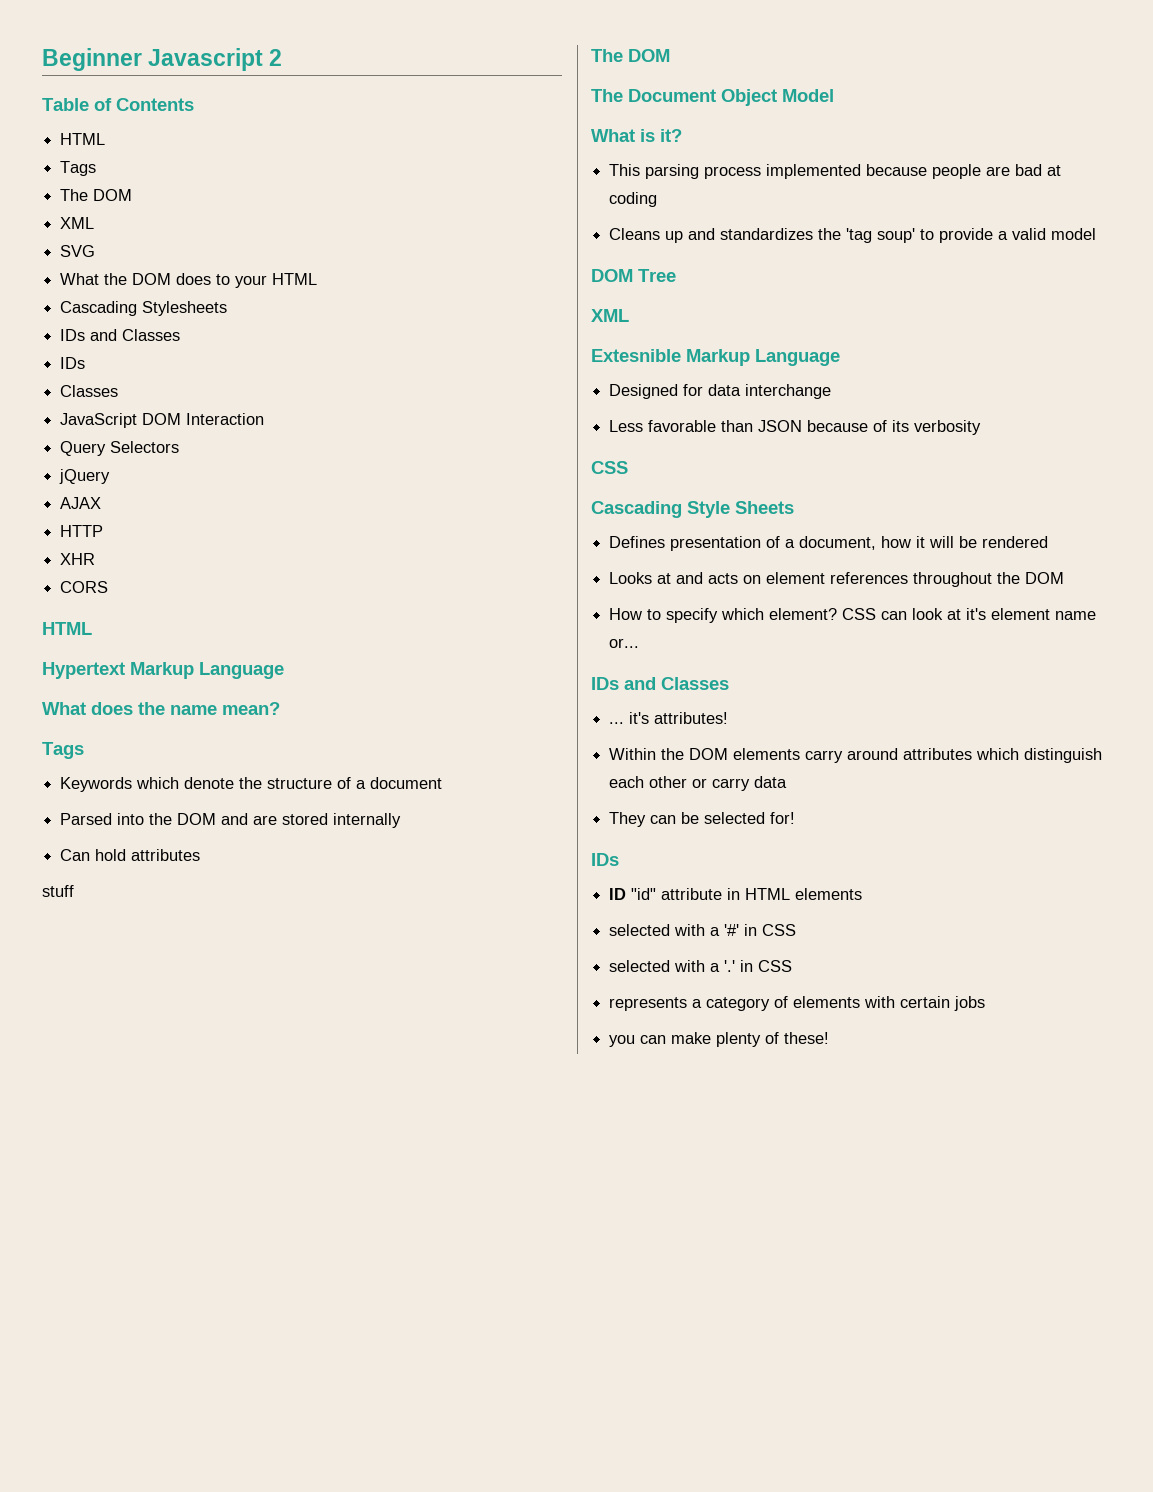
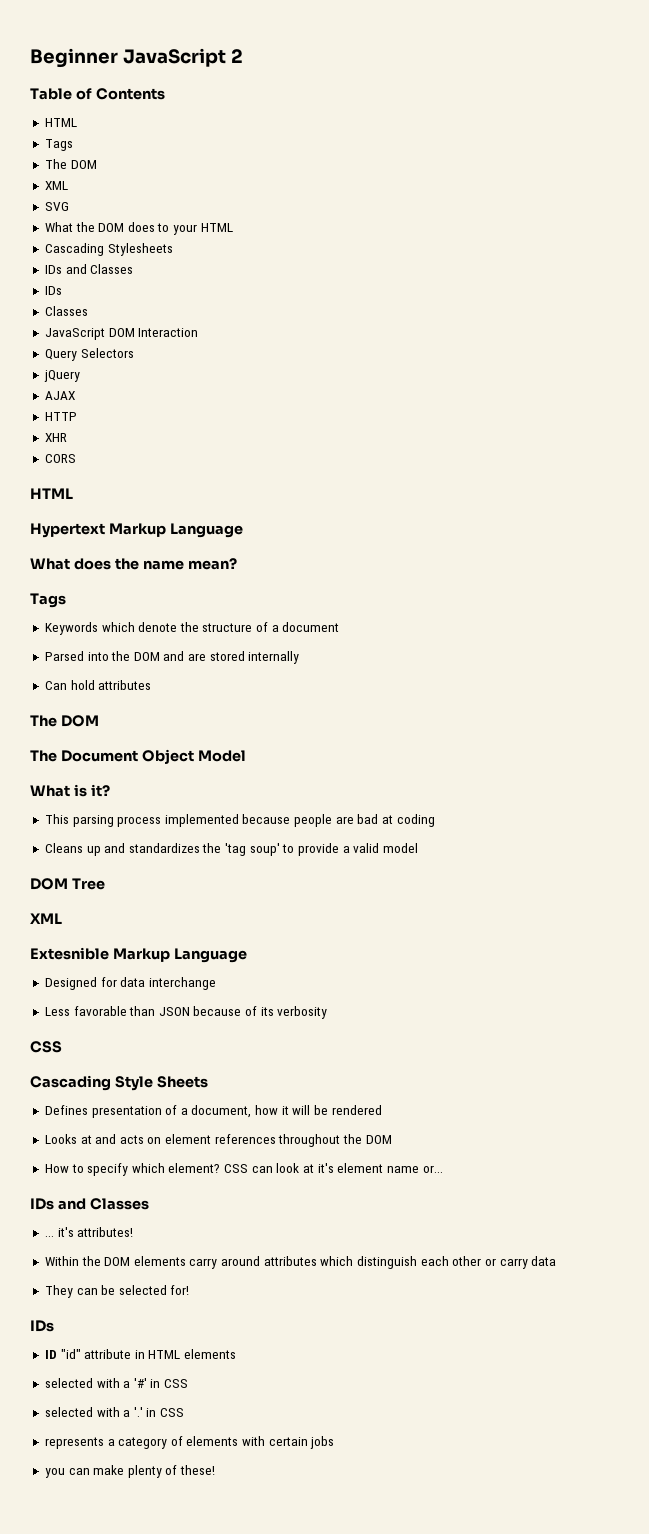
[148,48,264,71] Javascript -> [122,48,226,67] JavaScript
[42,885,74,897] // stuff -> (152, 685) none

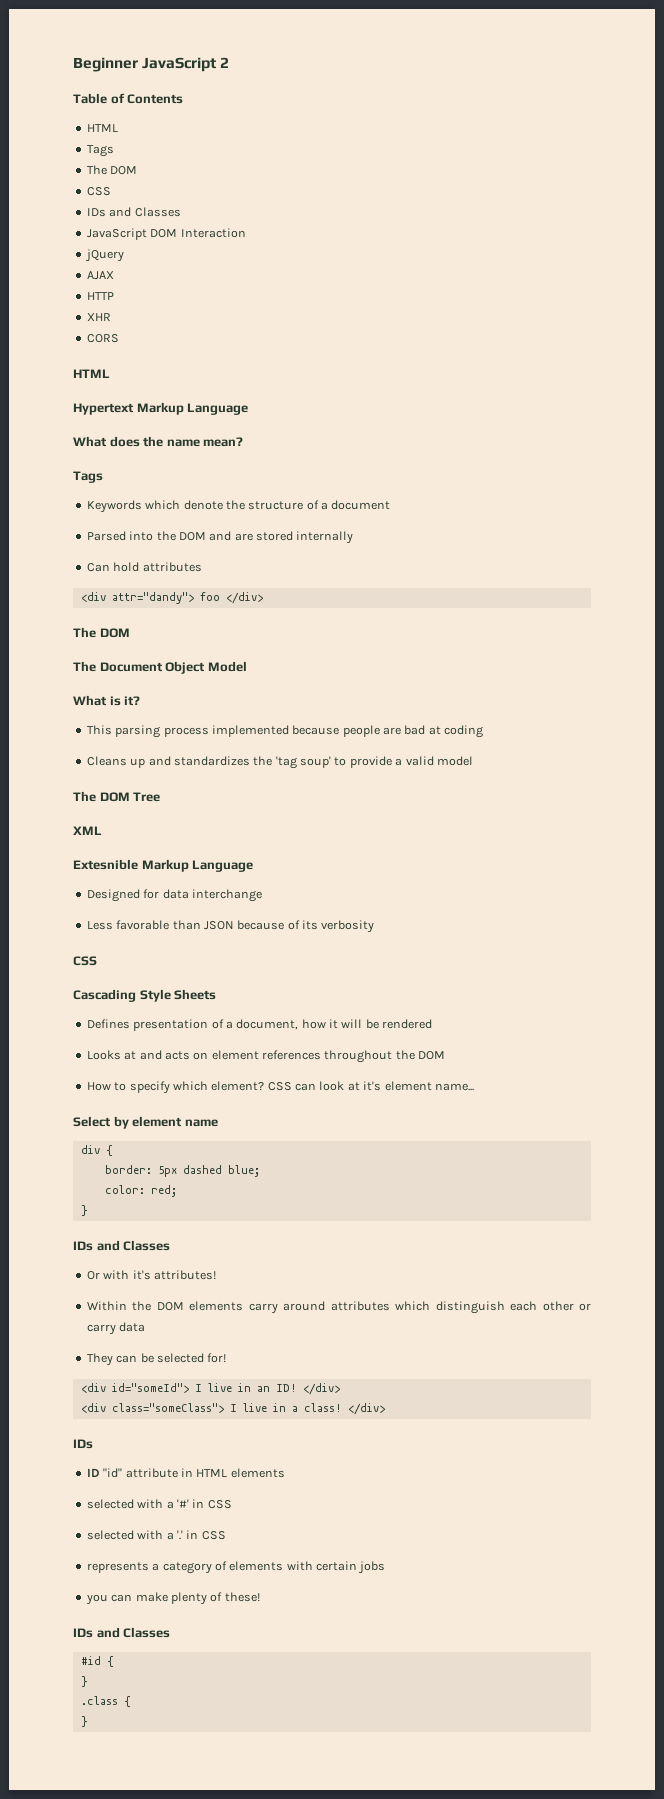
[44,181,68,190] [44,202,69,211] [44,222,233,235] [44,243,173,256] [44,264,134,274] [44,286,62,295] [44,306,88,316] XML // SVG // What the DOM does to your HTML // Cascading Stylesheets // IDs and Classes // IDs // Classes -> [86,187,111,196] [86,207,181,217] CSS // IDs and Classes
[44,348,134,361] // Query Selectors -> (246, 233) none
(152, 685) none -> [80,592,263,604] // <div attr="dandy"> foo </div>
(418, 848) none -> [73,791,96,802] The
[386,1165,443,1173] [30,1198,149,1210] [44,1236,54,1237] name or... // IDs and Classes // ... -> [434,1083,474,1091] [73,1116,218,1129] [80,1145,113,1156] [104,1165,260,1177] [104,1185,177,1197] [80,1205,88,1216] [73,1240,171,1251] [86,1270,130,1280] name... // Select by element name // div { // border: 5px dashed blue; // color: red; // } // IDs and Classes // Or with
(190, 1290) none -> [80,1383,340,1395] [80,1403,385,1415] // <div id="someId"> I live in an ID! </div> // <div class="someClass"> I live in a class! </div>
(216, 1470) none -> [73,1627,171,1638] [80,1656,114,1667] [80,1676,88,1687] [80,1696,131,1707] [80,1716,88,1727] // IDs and Classes // #id { // } // .class { // }

